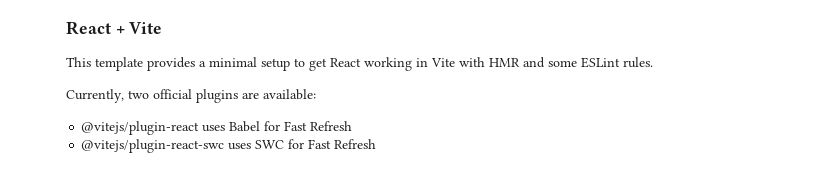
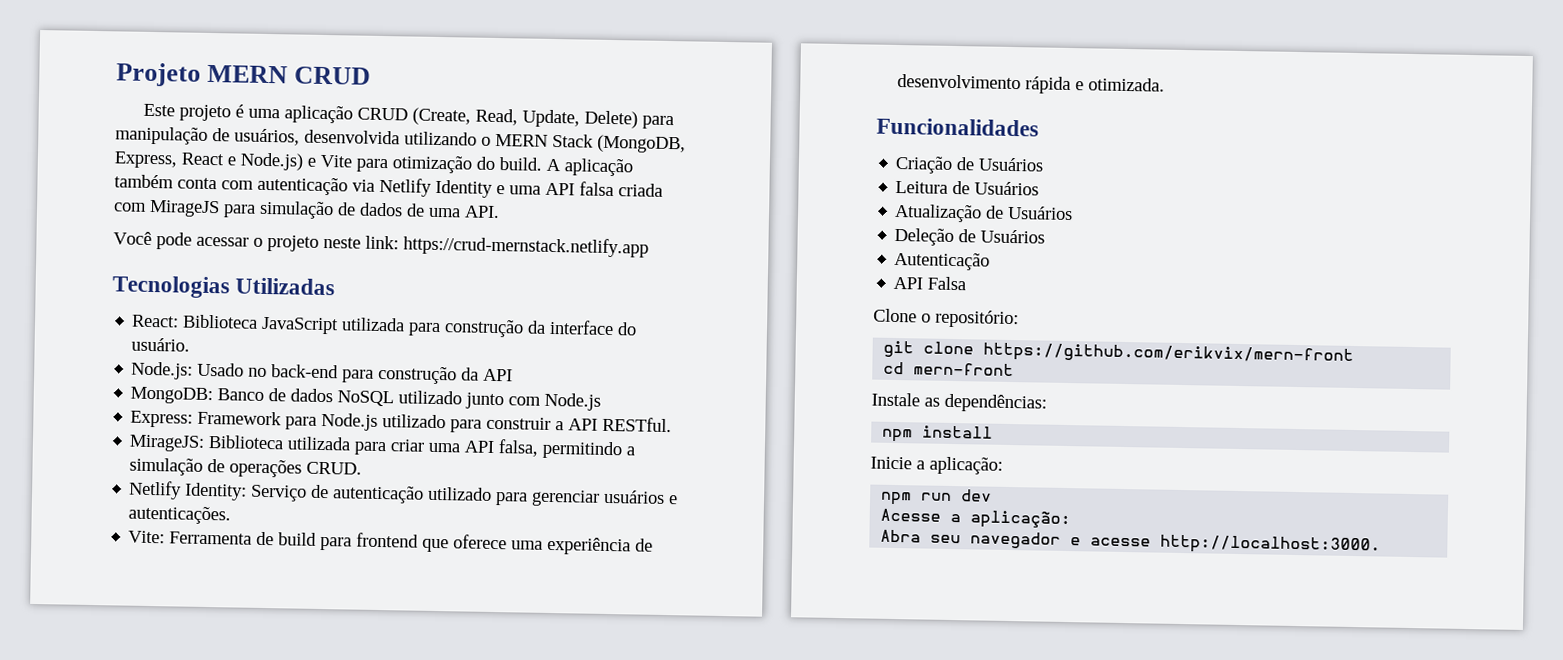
[66,21,163,35] [66,57,653,71] [66,89,316,103] [81,121,353,135] [81,139,377,153] React + Vite // This template provides a minimal setup to get React working in Vite with HMR and some ESLint rules. // Currently, two official plugins are available: // @vitejs/plugin-react uses Babel for Fast Refresh // @vitejs/plugin-react-swc uses SWC for Fast Refresh -> [116,62,372,87] [143,103,675,130] [115,126,686,154] [114,151,633,177] [114,174,663,198] [113,199,500,220] [113,231,649,258] [112,275,336,299] [131,314,638,338] [131,337,191,352] [131,361,514,385] [130,386,602,411] [130,410,673,433] [129,434,636,460] [129,457,363,478] [128,480,679,507] [128,505,232,525] [128,530,654,556] [897,73,1166,95] [876,117,1039,137] [895,155,1045,174] [895,180,1040,196] [894,203,1074,223] [894,227,1046,247] [894,251,991,271] [893,276,967,291] [873,308,1019,329] [883,340,1355,367] [883,361,1015,377] [871,392,1047,413] [882,425,994,443] [870,456,1003,475] [880,489,993,506] [880,508,1072,530] [880,529,1382,556] Projeto MERN CRUD // Este projeto é uma aplicação CRUD (Create, Read, Update, Delete) para manipulação de usuários, desenvolvida utilizando o MERN Stack (MongoDB, Express, React e Node.js) e Vite para otimização do build. A aplicação também conta com autenticação via Netlify Identity e uma API falsa criada com MirageJS para simulação de dados de uma API. // Você pode acessar o projeto neste link: https://crud-mernstack.netlify.app // Tecnologias Utilizadas // React: Biblioteca JavaScript utilizada para construção da interface do usuário. // Node.js: Usado no back-end para construção da API // MongoDB: Banco de dados NoSQL utilizado junto com Node.js // Express: Framework para Node.js utilizado para construir a API RESTful. // MirageJS: Biblioteca utilizada para criar uma API falsa, permitindo a simulação de operações CRUD. // Netlify Identity: Serviço de autenticação utilizado para gerenciar usuários e autenticações. // Vite: Ferramenta de build para frontend que oferece uma experiência de desenvolvimento rápida e otimizada. // Funcionalidades // Criação de Usuários // Leitura de Usuários // Atualização de Usuários // Deleção de Usuários // Autenticação // API Falsa // Clone o repositório: // git clone https://github.com/erikvix/mern-front // cd mern-front // Instale as dependências: // npm install // Inicie a aplicação: // npm run dev // Acesse a aplicação: // Abra seu navegador e acesse http://localhost:3000.

